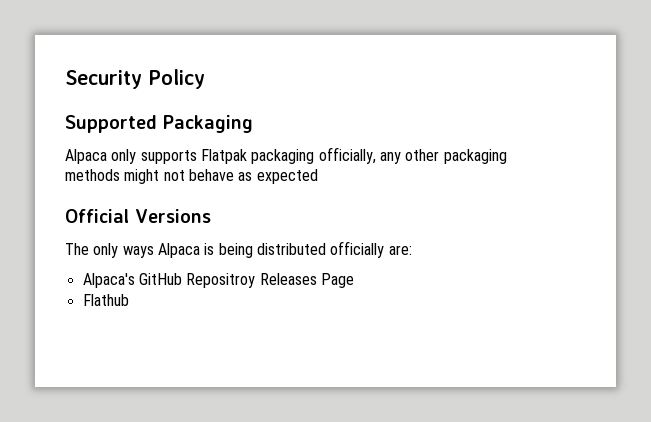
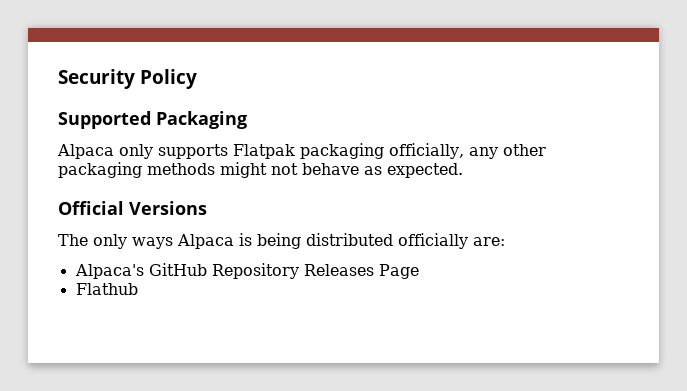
[256,169,318,184] expected -> [387,163,463,178] expected.
[186,273,256,288] Repositroy -> [211,263,299,279] Repository

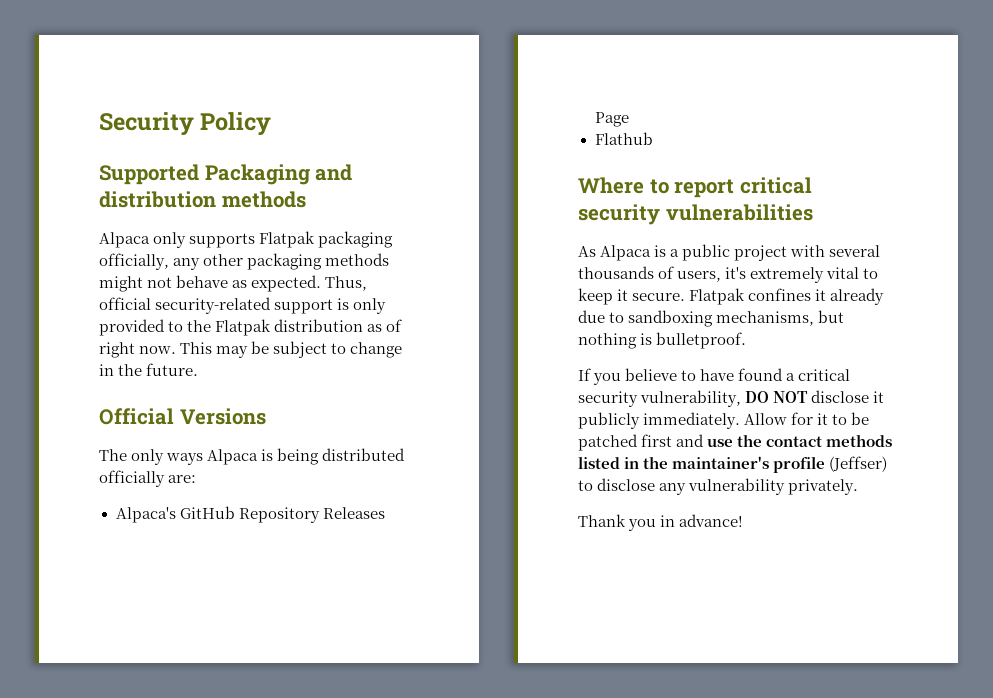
(247, 120) none -> [315,164,353,181] [99,191,306,208] and distribution methods
(463, 170) none -> [325,276,368,291] [99,297,387,314] [99,319,403,336] [99,341,403,358] [99,363,199,376] Thus, official security-related support is only provided to the Flatpak distribution as of right now. This may be subject to change in the future.
(138, 289) none -> [578,177,812,198] [578,204,813,225] [578,244,881,261] [578,266,879,283] [578,288,885,305] [578,310,845,327] [578,332,747,349] [578,368,851,385] [578,390,885,407] [578,412,870,429] [578,434,893,451] [578,456,888,473] [578,478,859,495] [578,514,744,531] // Where to report critical security vulnerabilities // As Alpaca is a public project with several thousands of users, it's extremely vital to keep it secure. Flatpak confines it already due to sandboxing mechanisms, but nothing is bulletproof. // If you believe to have found a critical security vulnerability, DO NOT disclose it publicly immediately. Allow for it to be patched first and use the contact methods listed in the maintainer's profile (Jeffser) to disclose any vulnerability privately. // Thank you in advance!

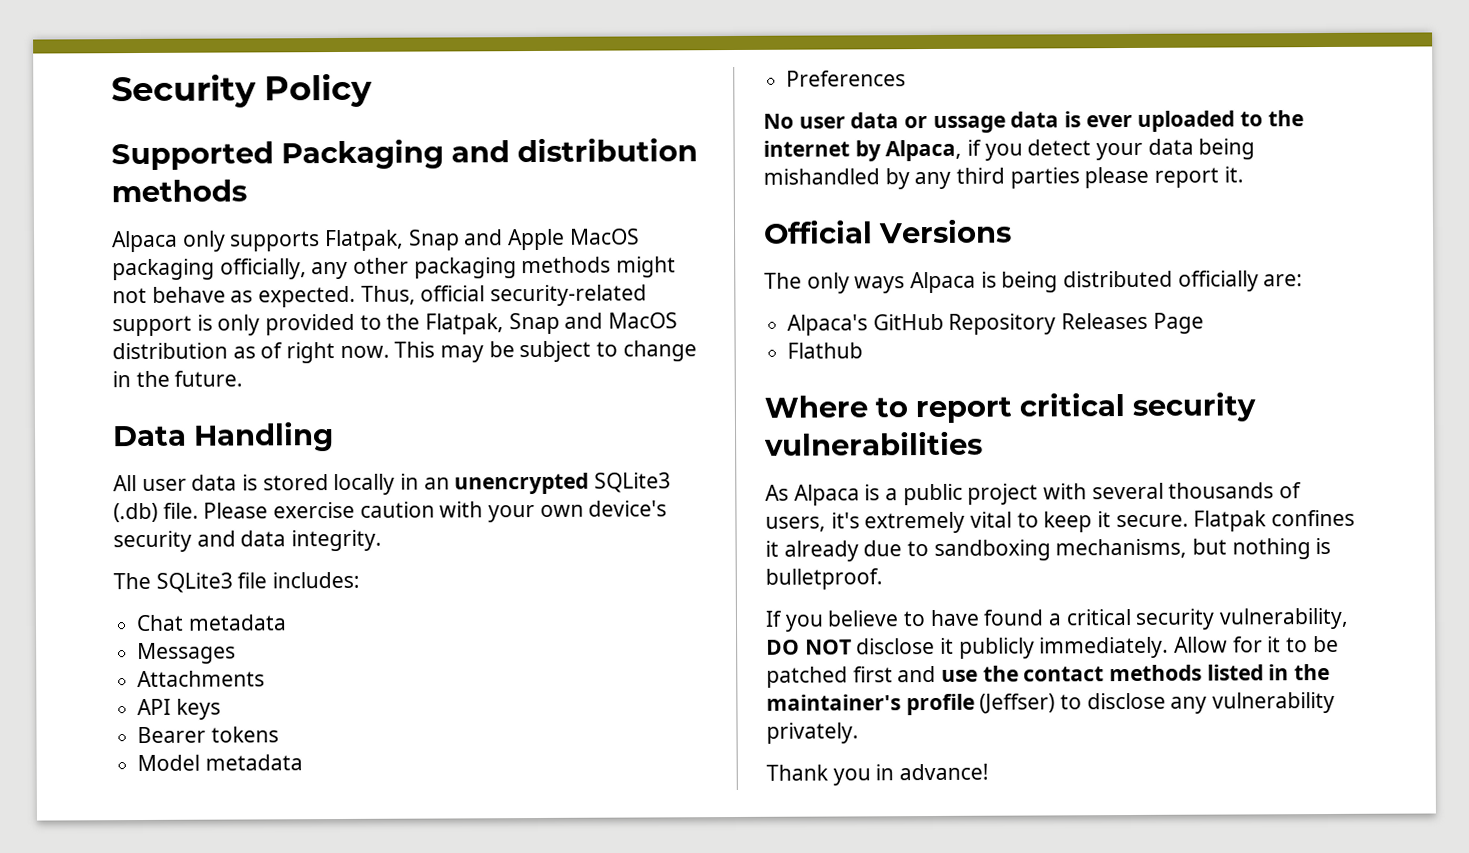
[259,231,316,248] Flatpak -> [325,228,640,252] Flatpak, Snap and Apple MacOS
[215,319,272,336] Flatpak -> [425,312,679,335] Flatpak, Snap and MacOS
(199, 369) none -> [112,421,334,452] [113,472,672,496] [113,500,668,523] [113,529,383,553] [113,571,361,593] [136,614,287,632] [137,642,237,665] [137,670,266,688] [137,698,221,720] [137,726,279,744] [137,754,303,772] [786,70,907,87] [763,110,1304,133] [763,138,1256,162] [763,166,1244,190] // Data Handling // All user data is stored locally in an unencrypted SQLite3 (.db) file. Please exercise caution with your own device's security and data integrity. // The SQLite3 file includes: // Chat metadata // Messages // Attachments // API keys // Bearer tokens // Model metadata // Preferences // No user data or ussage data is ever uploaded to the internet by Alpaca, if you detect your data being mishandled by any third parties please report it.

